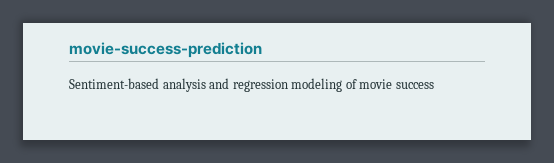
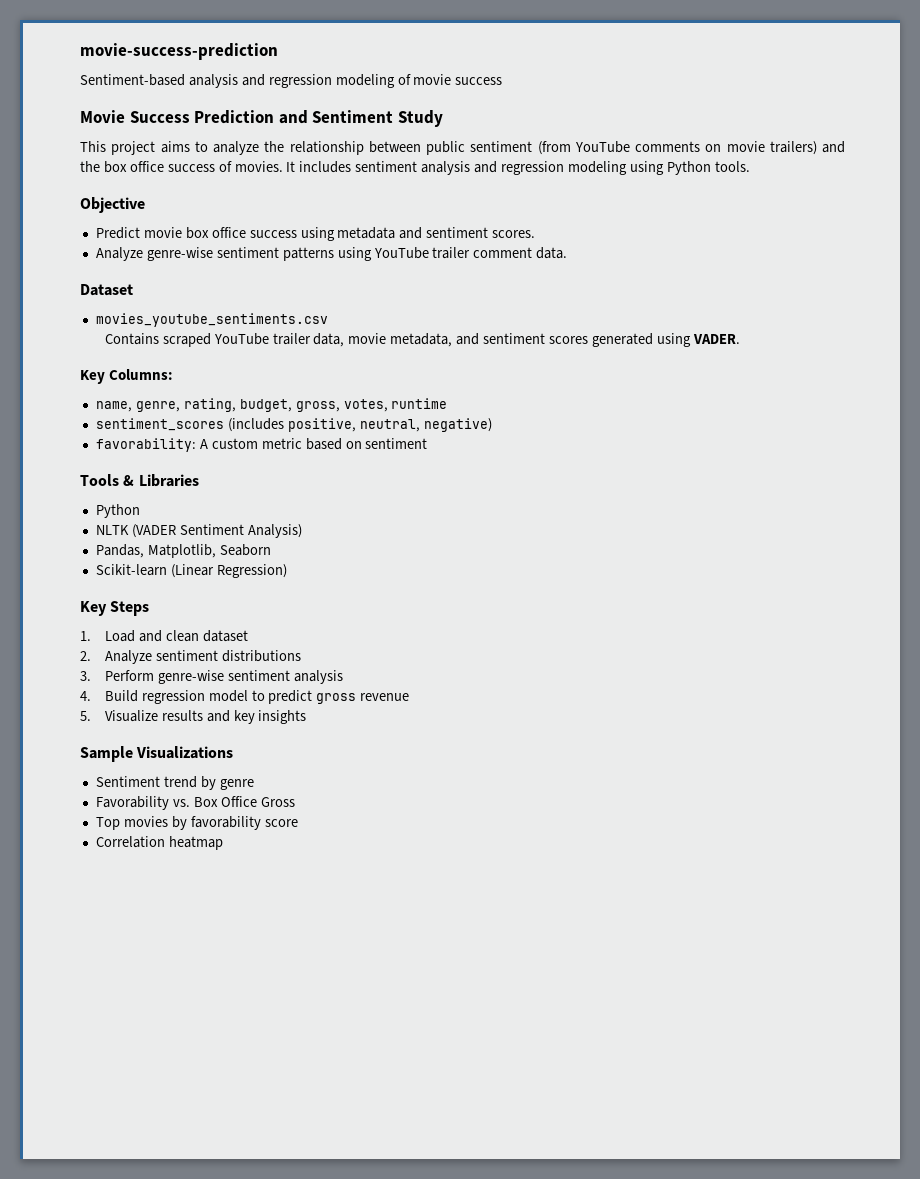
(434, 85) none -> [80,110,443,127] [80,141,845,155] [80,161,750,175] [80,197,145,213] [95,227,536,241] [95,247,568,261] [80,284,133,296] [95,313,328,327] [104,333,740,347] [80,369,174,384] [95,398,448,412] [95,418,492,432] [95,438,428,452] [80,474,199,487] [95,504,140,518] [95,524,302,538] [95,544,271,558] [95,564,287,578] [80,601,150,616] [80,630,248,642] [80,650,301,664] [80,670,343,684] [80,690,410,704] [80,710,307,724] [80,746,234,762] [95,776,254,790] [95,796,295,810] [95,816,298,830] [95,836,223,850] // Movie Success Prediction and Sentiment Study // This project aims to analyze the relationship between public sentiment (from YouTube comments on movie trailers) and the box office success of movies. It includes sentiment analysis and regression modeling using Python tools. // Objective // Predict movie box office success using metadata and sentiment scores. // Analyze genre-wise sentiment patterns using YouTube trailer comment data. // Dataset // movies_youtube_sentiments.csv // Contains scraped YouTube trailer data, movie metadata, and sentiment scores generated using VADER. // Key Columns: // name, genre, rating, budget, gross, votes, runtime // sentiment_scores (includes positive, neutral, negative) // favorability: A custom metric based on sentiment // Tools & Libraries // Python // NLTK (VADER Sentiment Analysis) // Pandas, Matplotlib, Seaborn // Scikit-learn (Linear Regression) // Key Steps // 1. Load and clean dataset // 2. Analyze sentiment distributions // 3. Perform genre-wise sentiment analysis // 4. Build regression model to predict gross revenue // 5. Visualize results and key insights // Sample Visualizations // Sentiment trend by genre // Favorability vs. Box Office Gross // Top movies by favorability score // Correlation heatmap

